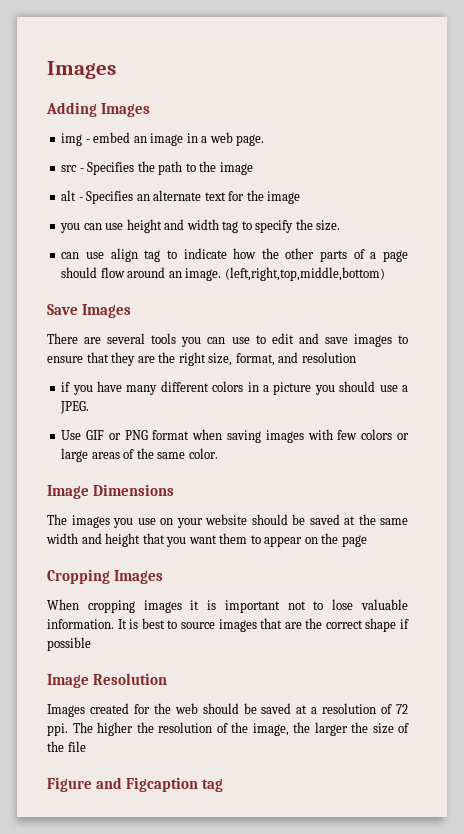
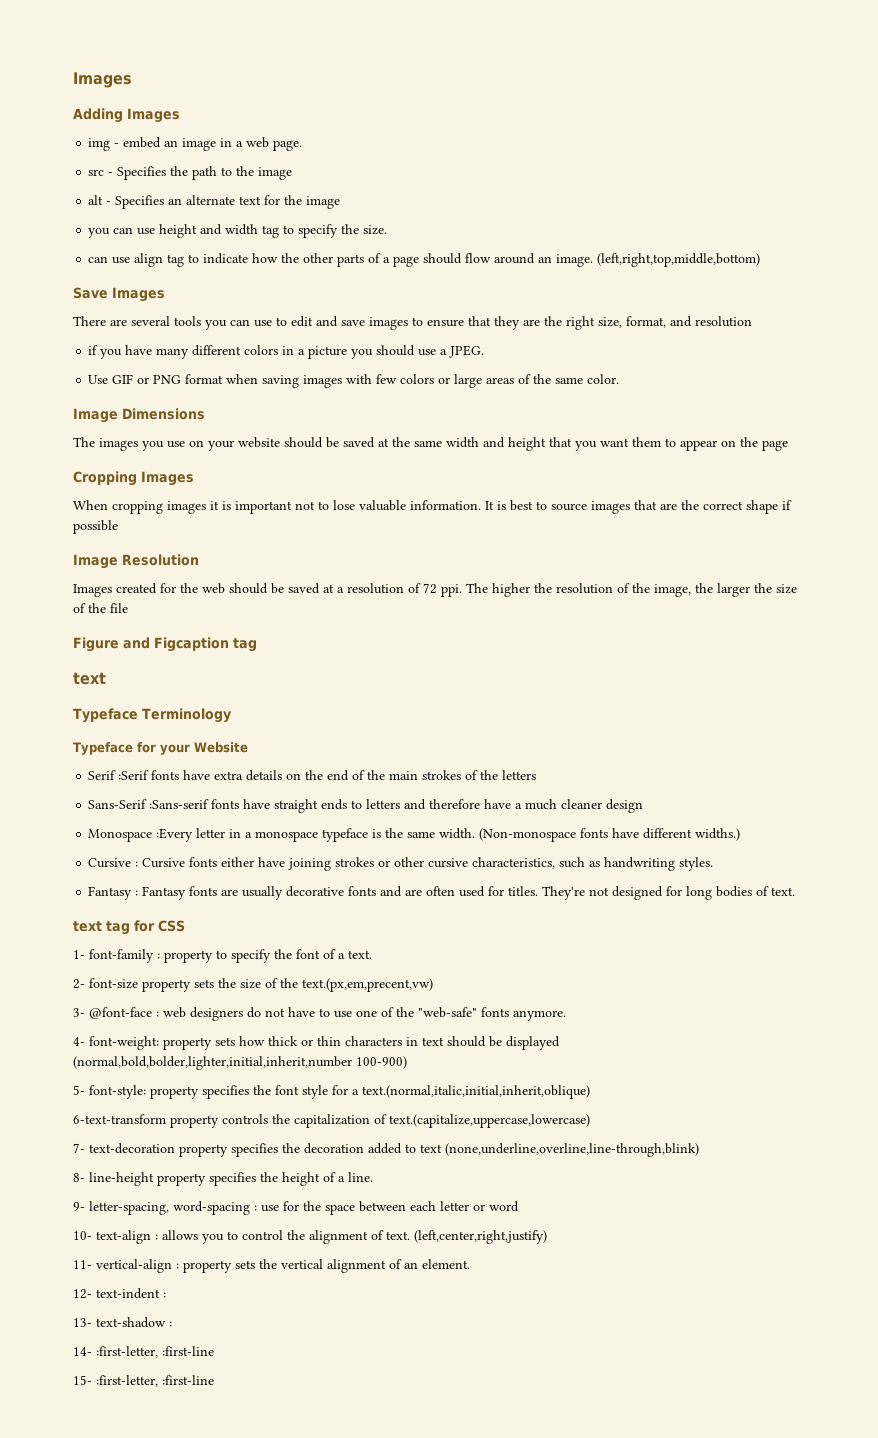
(224, 785) none -> [73,672,106,685] [73,708,231,723] [73,742,248,755] [88,770,537,781] [88,799,644,813] [88,828,741,842] [88,857,714,871] [88,886,796,900] [73,920,185,935] [73,949,372,963] [73,978,433,992] [73,1007,566,1021] [73,1036,560,1050] [73,1056,407,1070] [73,1085,590,1099] [73,1114,590,1128] [73,1143,699,1157] [73,1172,373,1186] [73,1201,519,1215] [73,1230,547,1244] [73,1259,470,1273] [73,1288,166,1299] [73,1317,172,1328] [73,1346,214,1358] [73,1375,214,1387] // text // Typeface Terminology // Typeface for your Website // Serif :Serif fonts have extra details on the end of the main strokes of the letters // Sans-Serif :Sans-serif fonts have straight ends to letters and therefore have a much cleaner design // Monospace :Every letter in a monospace typeface is the same width. (Non-monospace fonts have different widths.) // Cursive : Cursive fonts either have joining strokes or other cursive characteristics, such as handwriting styles. // Fantasy : Fantasy fonts are usually decorative fonts and are often used for titles. They're not designed for long bodies of text. // text tag for CSS // 1- font-family : property to specify the font of a text. // 2- font-size property sets the size of the text.(px,em,precent,vw) // 3- @font-face : web designers do not have to use one of the "web-safe" fonts anymore. // 4- font-weight: property sets how thick or thin characters in text should be displayed (normal,bold,bolder,lighter,initial,inherit,number 100-900) // 5- font-style: property specifies the font style for a text.(normal,italic,initial,inherit,oblique) // 6-text-transform property controls the capitalization of text.(capitalize,uppercase,lowercase) // 7- text-decoration property specifies the decoration added to text (none,underline,overline,line-through,blink) // 8- line-height property specifies the height of a line. // 9- letter-spacing, word-spacing : use for the space between each letter or word // 10- text-align : allows you to control the alignment of text. (left,center,right,justify) // 11- vertical-align : property sets the vertical alignment of an element. // 12- text-indent : // 13- text-shadow : // 14- :first-letter, :first-line // 15- :first-letter, :first-line

